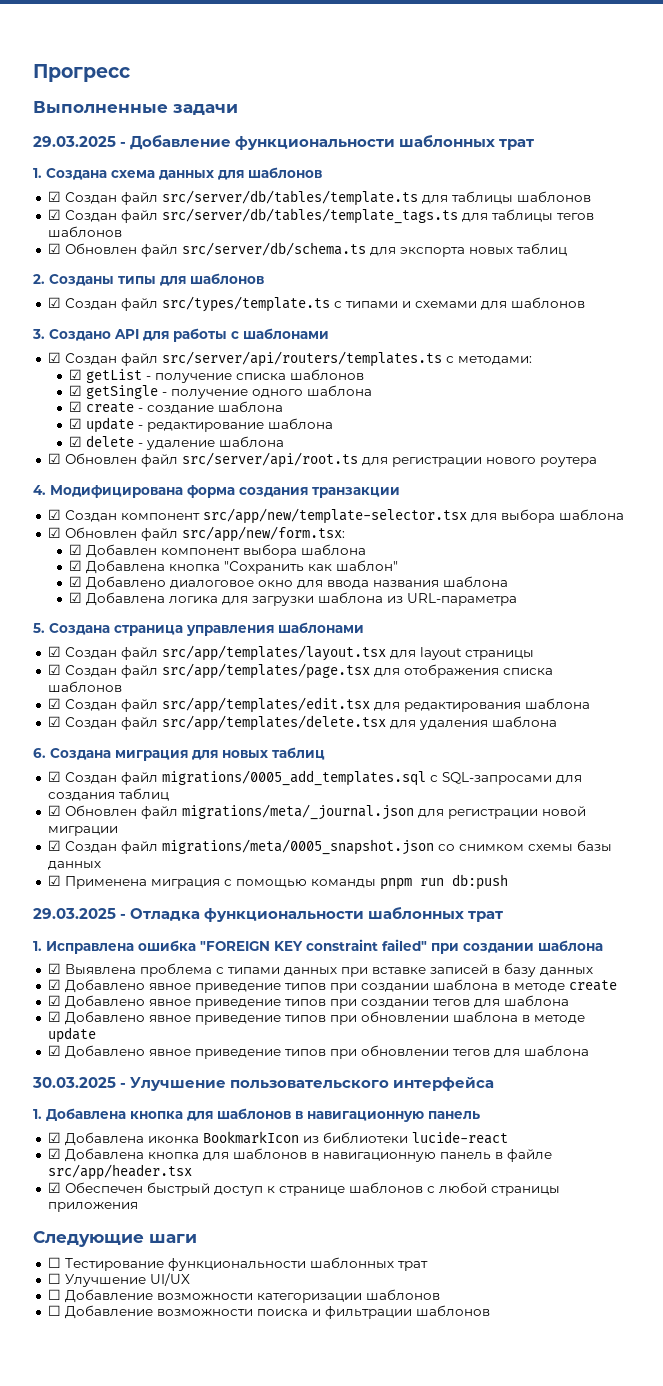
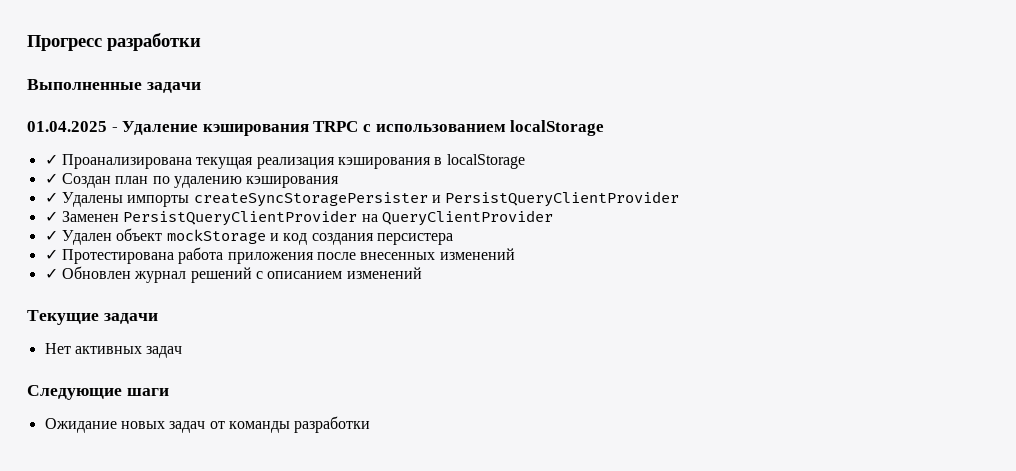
(130, 73) none -> [107,33,201,51] разработки
[33,135,535,150] [33,167,322,180] [47,190,591,206] [47,208,594,224] [47,226,122,237] [47,242,567,257] [33,273,264,286] [47,296,585,312] [32,328,329,342] [47,351,532,367] [68,369,364,383] [68,385,372,399] [68,401,283,414] [68,417,333,433] [68,435,284,450] [47,452,597,468] [33,485,400,498] [47,508,624,524] [47,526,345,542] [68,544,366,558] [68,560,398,574] [68,576,508,590] [68,592,517,606] [33,622,364,636] [47,645,534,661] [47,663,553,679] [47,681,122,692] [47,697,590,713] [47,715,557,731] [33,747,325,761] [47,770,582,786] [47,788,169,801] [47,804,586,820] [47,826,118,836] [47,839,612,855] [47,861,101,870] [47,874,508,890] [33,907,504,922] [33,939,603,954] [47,963,593,977] [47,979,617,993] [47,995,569,1009] [47,1011,585,1025] [47,1027,96,1043] [47,1045,589,1059] [32,1077,495,1091] [33,1108,480,1122] [47,1131,508,1146] [47,1148,552,1162] [47,1164,192,1180] [47,1182,560,1196] [47,1202,138,1212] [33,1231,197,1247] [47,1257,428,1271] [47,1273,190,1287] [47,1289,440,1303] [47,1305,490,1319] 29.03.2025 - Добавление функциональности шаблонных трат // 1. Создана схема данных для шаблонов // ☑ Создан файл src/server/db/tables/template.ts для таблицы шаблонов // ☑ Создан файл src/server/db/tables/template_tags.ts для таблицы тегов шаблонов // ☑ Обновлен файл src/server/db/schema.ts для экспорта новых таблиц // 2. Созданы типы для шаблонов // ☑ Создан файл src/types/template.ts с типами и схемами для шаблонов // 3. Создано API для работы с шаблонами // ☑ Создан файл src/server/api/routers/templates.ts с методами: // ☑ getList - получение списка шаблонов // ☑ getSingle - получение одного шаблона // ☑ create - создание шаблона // ☑ update - редактирование шаблона // ☑ delete - удаление шаблона // ☑ Обновлен файл src/server/api/root.ts для регистрации нового роутера // 4. Модифицирована форма создания транзакции // ☑ Создан компонент src/app/new/template-selector.tsx для выбора шаблона // ☑ Обновлен файл src/app/new/form.tsx: // ☑ Добавлен компонент выбора шаблона // ☑ Добавлена кнопка "Сохранить как шаблон" // ☑ Добавлено диалоговое окно для ввода названия шаблона // ☑ Добавлена логика для загрузки шаблона из URL-параметра // 5. Создана страница управления шаблонами // ☑ Создан файл src/app/templates/layout.tsx для layout страницы // ☑ Создан файл src/app/templates/page.tsx для отображения списка шаблонов // ☑ Создан файл src/app/templates/edit.tsx для редактирования шаблона // ☑ Создан файл src/app/templates/delete.tsx для удаления шаблона // 6. Создана миграция для новых таблиц // ☑ Создан файл migrations/0005_add_templates.sql с SQL-запросами для создания таблиц // ☑ Обновлен файл migrations/meta/_journal.json для регистрации новой миграции // ☑ Создан файл migrations/meta/0005_snapshot.json со снимком схемы базы данных // ☑ Применена миграция с помощью команды pnpm run db:push // 29.03.2025 - Отладка функциональности шаблонных трат // 1. Исправлена ошибка "FOREIGN KEY constraint failed" при создании шаблона // ☑ Выявлена проблема с типами данных при вставке записей в базу данных // ☑ Добавлено явное приведение типов при создании шаблона в методе create // ☑ Добавлено явное приведение типов при создании тегов для шаблона // ☑ Добавлено явное приведение типов при обновлении шаблона в методе update // ☑ Добавлено явное приведение типов при обновлении тегов для шаблона // 30.03.2025 - Улучшение пользовательского интерфейса // 1. Добавлена кнопка для шаблонов в навигационную панель // ☑ Добавлена иконка BookmarkIcon из библиотеки lucide-react // ☑ Добавлена кнопка для шаблонов в навигационную панель в файле src/app/header.tsx // ☑ Обеспечен быстрый доступ к странице шаблонов с любой страницы приложения // Следующие шаги // ☐ Тестирование функциональности шаблонных трат // ☐ Улучшение UI/UX // ☐ Добавление возможности категоризации шаблонов // ☐ Добавление возможности поиска и фильтрации шаблонов -> [27,120,605,136] [44,154,525,169] [44,173,340,188] [44,191,680,207] [44,210,553,226] [44,228,453,245] [44,247,515,264] [44,266,422,283] [27,310,158,325] [44,343,183,358] [27,385,169,400] [44,416,371,433] 01.04.2025 - Удаление кэширования TRPC с использованием localStorage // ✓ Проанализирована текущая реализация кэширования в localStorage // ✓ Создан план по удалению кэширования // ✓ Удалены импорты createSyncStoragePersister и PersistQueryClientProvider // ✓ Заменен PersistQueryClientProvider на QueryClientProvider // ✓ Удален объект mockStorage и код создания персистера // ✓ Протестирована работа приложения после внесенных изменений // ✓ Обновлен журнал решений с описанием изменений // Текущие задачи // Нет активных задач // Следующие шаги // Ожидание новых задач от команды разработки

